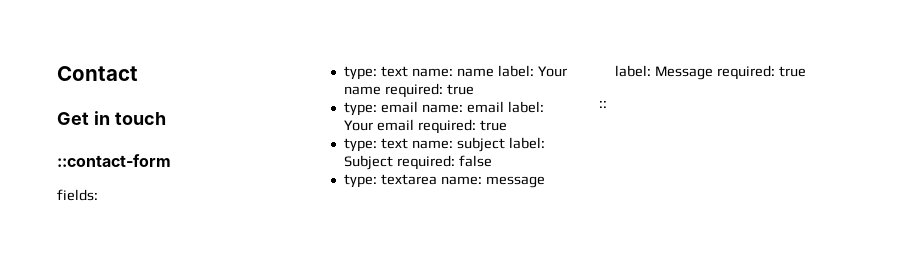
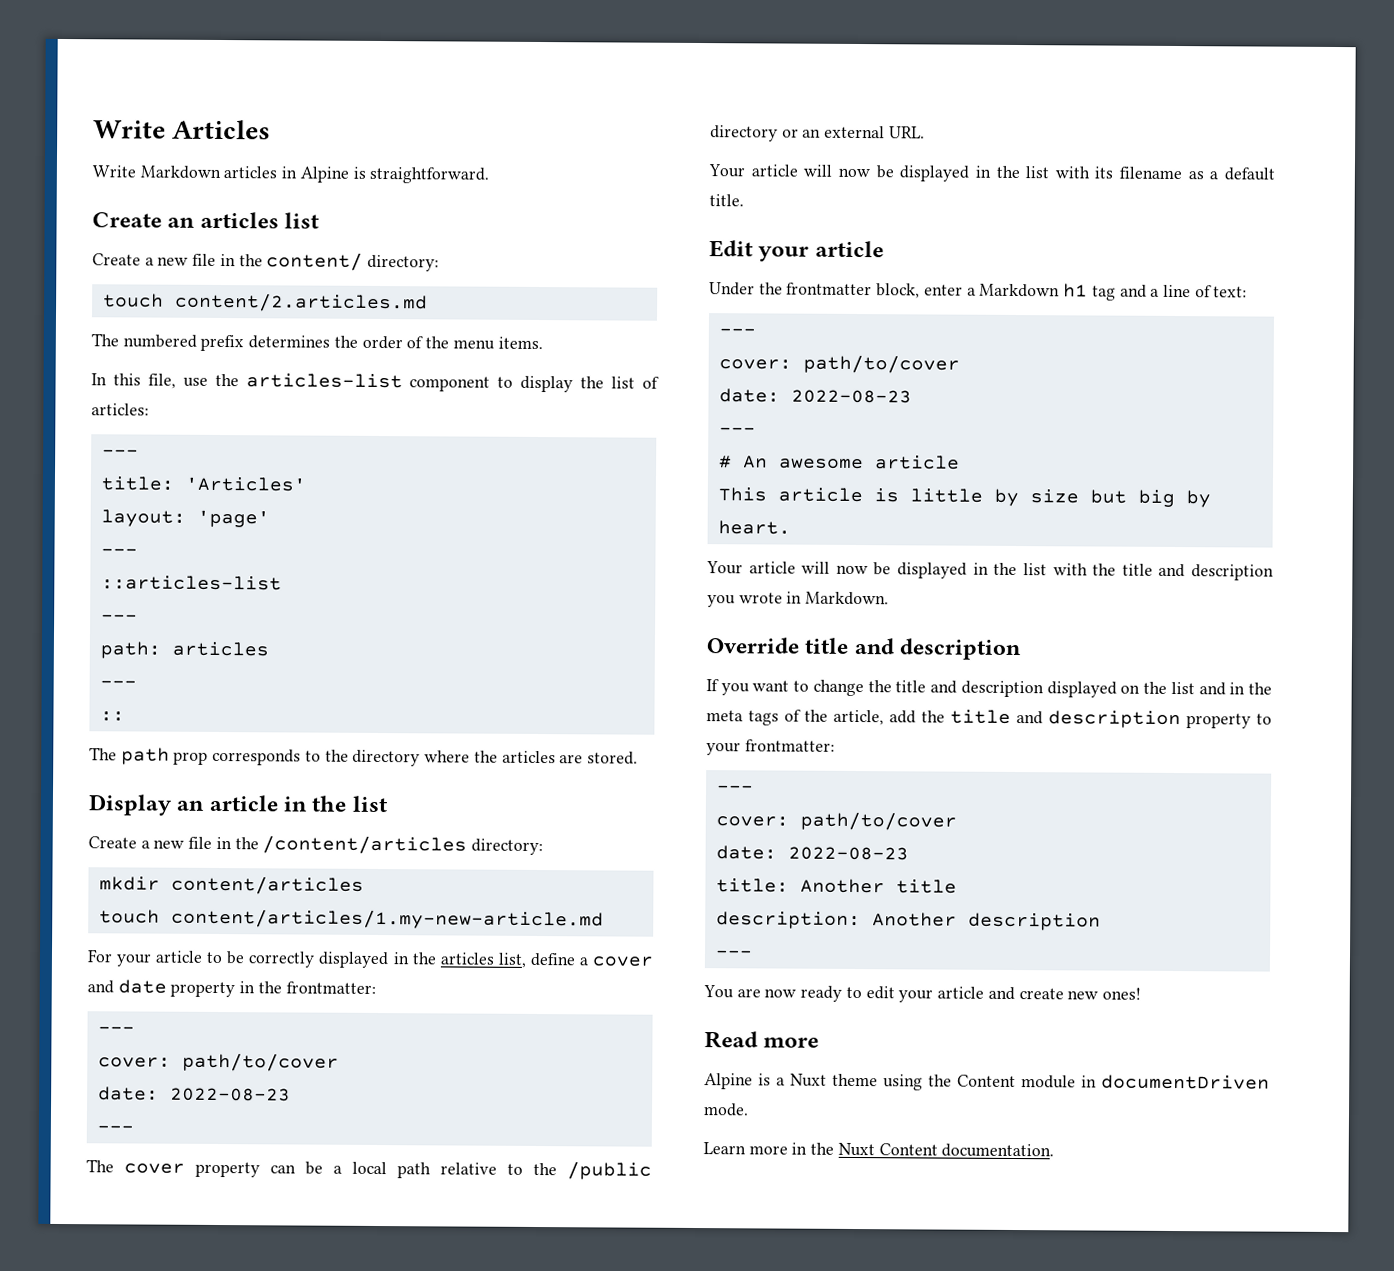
[57,66,138,81] [57,111,166,125] [57,154,171,167] [57,189,98,201] [343,65,567,80] [343,83,474,98] [343,101,544,116] [343,119,507,134] [343,137,545,152] [343,155,492,170] [343,174,545,188] [614,65,806,80] [599,100,607,108] Contact // Get in touch // ::contact-form // fields: // type: text name: name label: Your name required: true // type: email name: email label: Your email required: true // type: text name: subject label: Subject required: false // type: textarea name: message label: Message required: true // :: -> [93,119,272,140] [92,165,490,184] [92,211,321,229] [92,252,440,272] [102,292,428,313] [91,333,543,352] [91,373,659,393] [91,403,149,416] [101,449,139,457] [100,476,306,492] [100,509,270,528] [100,548,138,556] [100,575,282,591] [100,614,138,622] [99,641,269,659] [99,680,137,688] [99,711,125,722] [89,747,638,767] [88,794,388,816] [88,835,544,856] [98,875,364,895] [98,908,604,930] [87,949,654,969] [87,979,376,998] [97,1026,135,1034] [97,1052,339,1072] [97,1086,291,1102] [96,1125,134,1133] [86,1159,652,1180] [710,125,925,142] [708,164,1275,182] [709,194,744,207] [709,240,884,262] [709,282,1248,301] [718,328,756,336] [718,354,960,374] [718,388,912,404] [718,427,756,435] [718,455,960,470] [717,487,1211,508] [717,520,791,535] [706,561,1275,581] [707,591,890,608] [706,637,1022,661] [706,679,1273,698] [706,709,1272,729] [706,739,835,756] [716,785,754,793] [715,811,957,831] [715,845,909,861] [715,878,957,894] [715,911,1101,931] [714,950,753,958] [703,985,1141,1003] [704,1031,820,1049] [704,1073,1270,1091] [703,1103,749,1117] [703,1142,1055,1158] Write Articles // Write Markdown articles in Alpine is straightforward. // Create an articles list // Create a new file in the content/ directory: // touch content/2.articles.md // The numbered prefix determines the order of the menu items. // In this file, use the articles-list component to display the list of articles: // --- // title: 'Articles' // layout: 'page' // --- // ::articles-list // --- // path: articles // --- // :: // The path prop corresponds to the directory where the articles are stored. // Display an article in the list // Create a new file in the /content/articles directory: // mkdir content/articles // touch content/articles/1.my-new-article.md // For your article to be correctly displayed in the articles list, define a cover and date property in the frontmatter: // --- // cover: path/to/cover // date: 2022-08-23 // --- // The cover property can be a local path relative to the /public directory or an external URL. // Your article will now be displayed in the list with its filename as a default title. // Edit your article // Under the frontmatter block, enter a Markdown h1 tag and a line of text: // --- // cover: path/to/cover // date: 2022-08-23 // --- // # An awesome article // This article is little by size but big by heart. // Your article will now be displayed in the list with the title and description you wrote in Markdown. // Override title and description // If you want to change the title and description displayed on the list and in the meta tags of the article, add the title and description property to your frontmatter: // --- // cover: path/to/cover // date: 2022-08-23 // title: Another title // description: Another description // --- // You are now ready to edit your article and create new ones! // Read more // Alpine is a Nuxt theme using the Content module in documentDriven mode. // Learn more in the Nuxt Content documentation.

